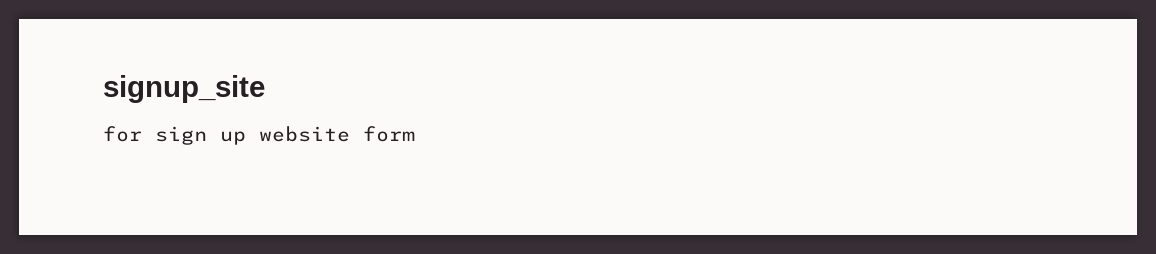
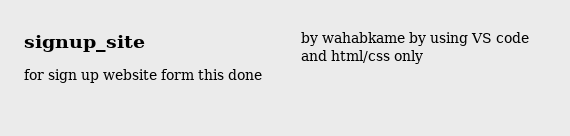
(415, 134) none -> [198,69,262,80] [301,32,529,46] [301,50,423,64] this done by wahabkame by using VS code and html/css only

